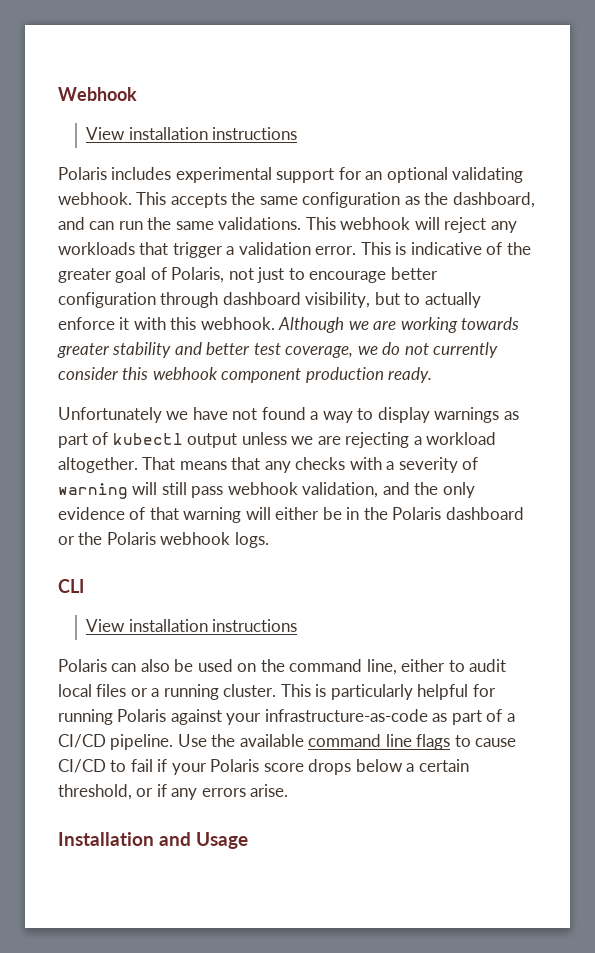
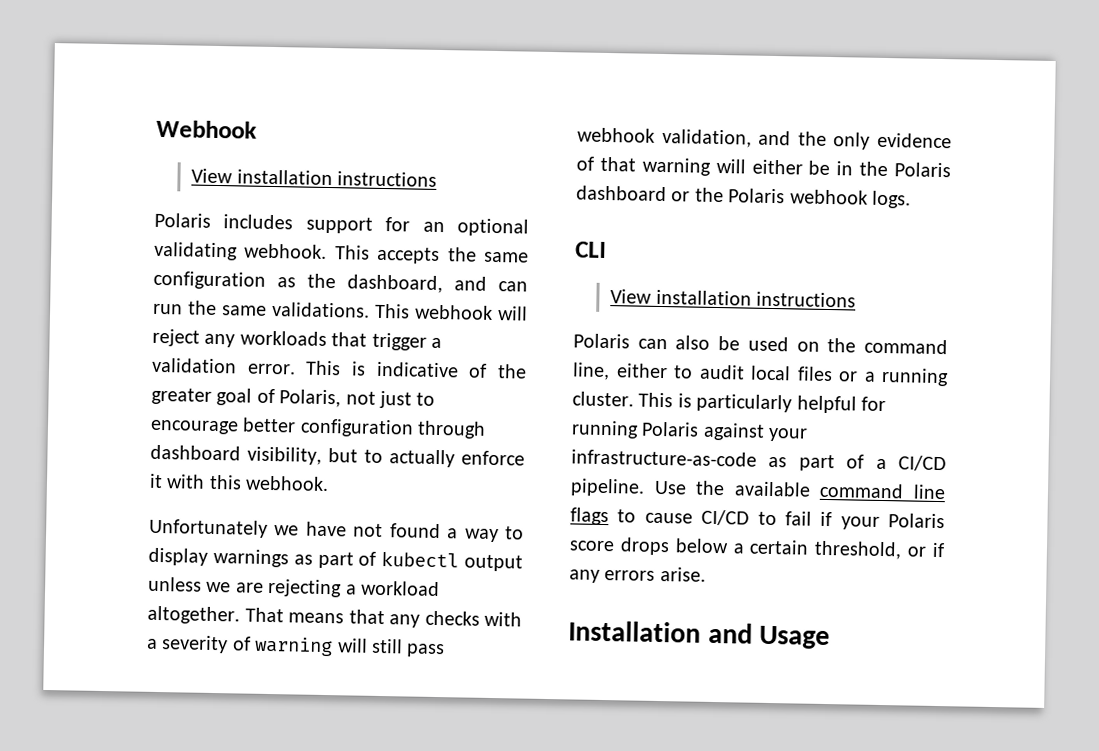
[175,167,272,183] experimental -> (294, 222) none
[278,317,520,333] [57,342,499,358] [58,367,433,383] Although we are working towards greater stability and better test coverage, we do not currently consider this webhook component production ready. -> (330, 483) none

